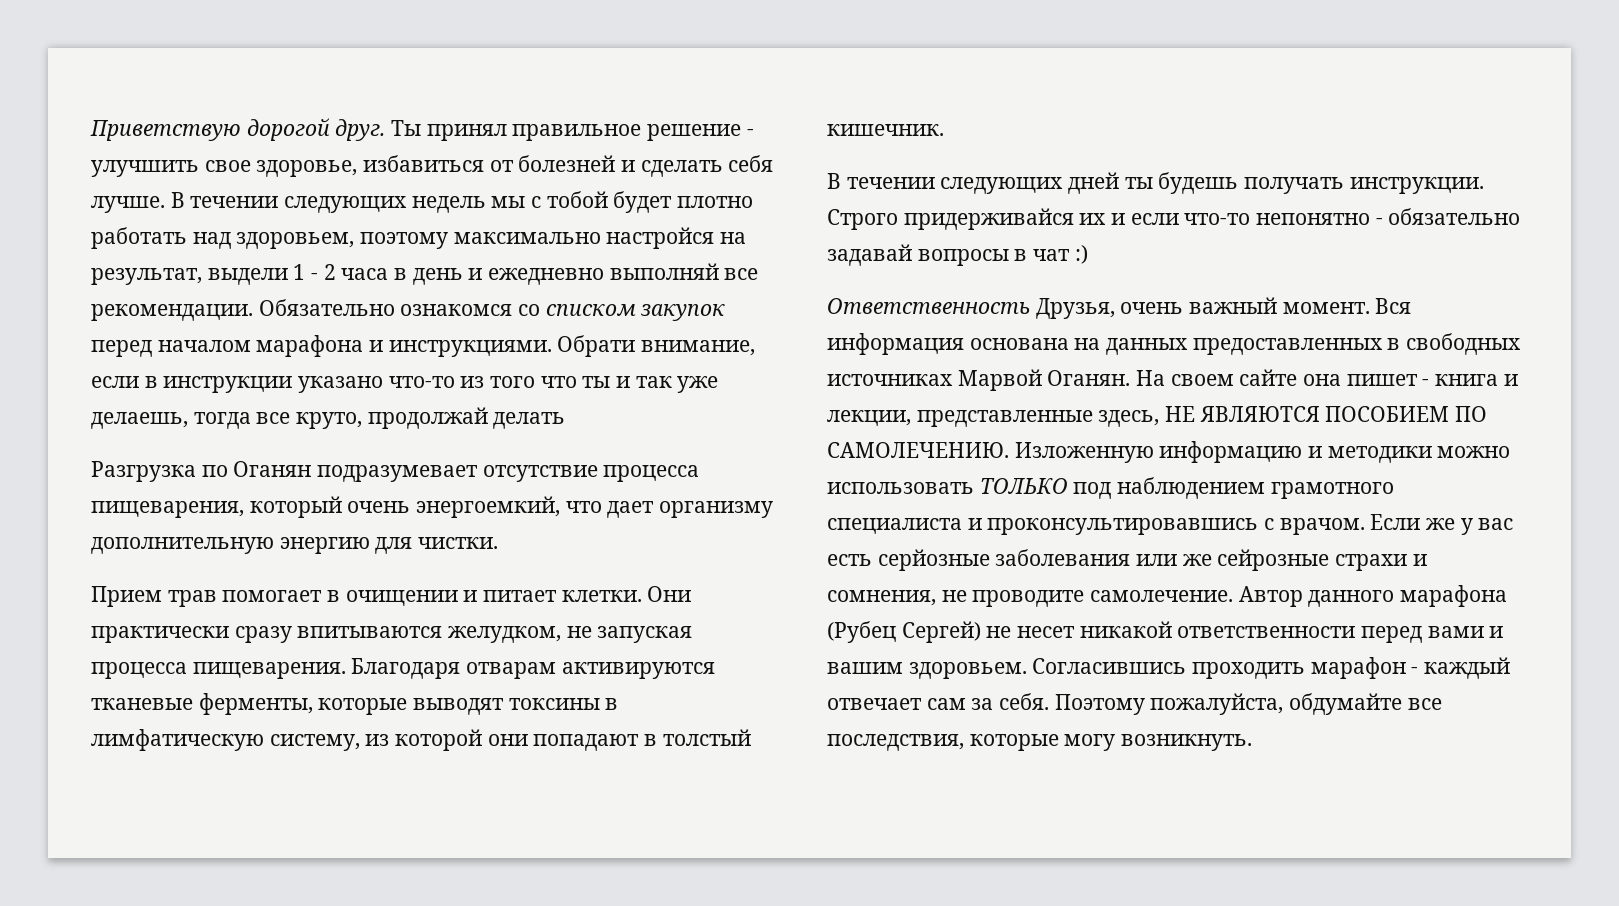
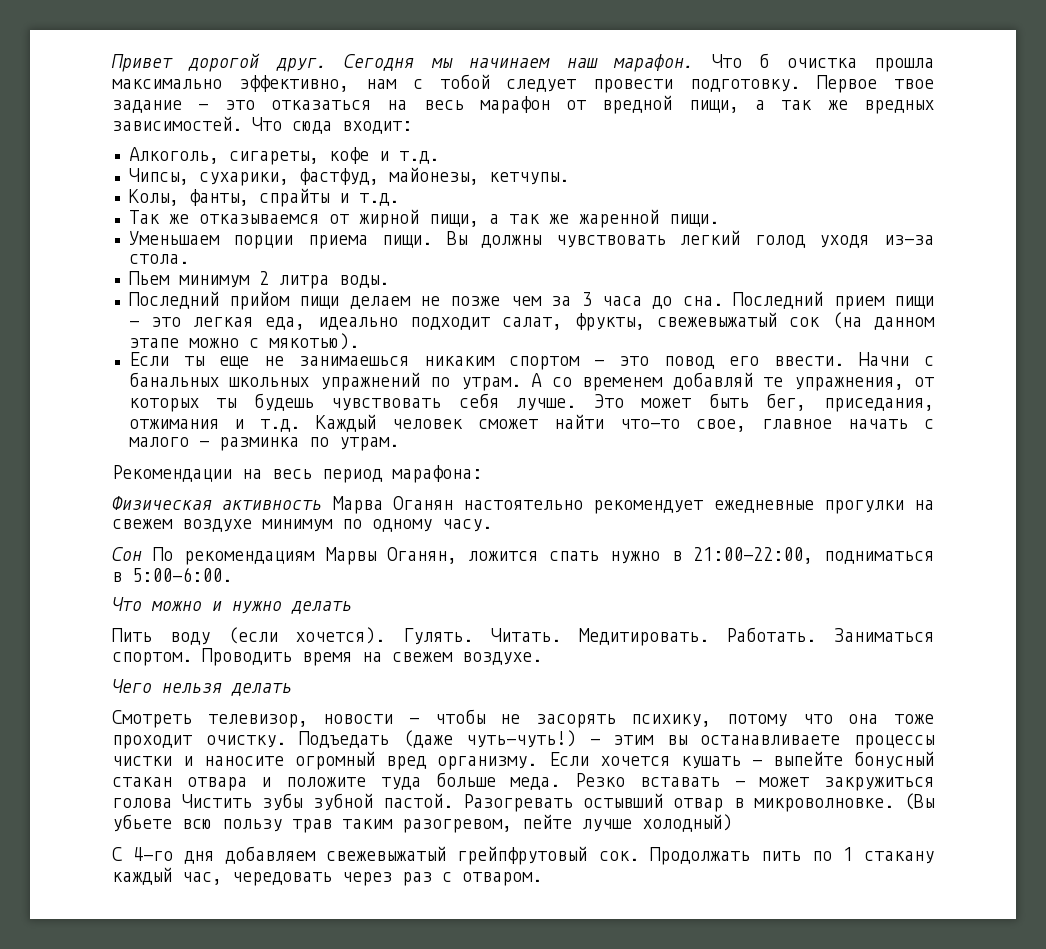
[90,120,241,141] Приветствую -> [111,54,173,72] Привет
[391,120,754,141] [91,155,774,177] [91,191,754,213] [91,227,747,249] [91,263,759,285] [91,299,726,321] [91,335,756,357] [91,376,719,393] [91,407,566,429] [91,461,700,482] [91,496,774,518] [91,537,499,554] [91,586,692,607] [91,626,693,643] [91,658,715,679] [91,693,619,715] [91,729,751,751] [827,124,944,136] [827,172,1484,194] [827,208,1521,230] [827,244,1088,266] [827,297,1412,319] [827,333,1522,355] [827,369,1518,391] [827,406,1488,427] [827,441,1511,463] [827,477,1394,499] [827,514,1514,535] [827,549,1427,571] [827,585,1508,607] [827,621,1504,643] [827,657,1511,679] [827,693,1442,715] [827,734,1253,751] Ты принял правильное решение - улучшить свое здоровье, избавиться от болезней и сделать себя лучше. В течении следующих недель мы с тобой будет плотно работать над здоровьем, поэтому максимально настройся на результат, выдели 1 - 2 часа в день и ежедневно выполняй все рекомендации. Обязательно ознакомся со списком закупок перед началом марафона и инструкциями. Обрати внимание, если в инструкции указано что-то из того что ты и так уже делаешь, тогда все круто, продолжай делать // Разгрузка по Оганян подразумевает отсутствие процесса пищеварения, который очень энергоемкий, что дает организму дополнительную энергию для чистки. // Прием трав помогает в очищении и питает клетки. Они практически сразу впитываются желудком, не запуская процесса пищеварения. Благодаря отварам активируются тканевые ферменты, которые выводят токсины в лимфатическую систему, из которой они попадают в толстый кишечник. // В течении следующих дней ты будешь получать инструкции. Строго придерживайся их и если что-то непонятно - обязательно задавай вопросы в чат :) // Ответственность Друзья, очень важный момент. Вся информация основана на данных предоставленных в свободных источниках Марвой Оганян. На своем сайте она пишет - книга и лекции, представленные здесь, НЕ ЯВЛЯЮТСЯ ПОСОБИЕМ ПО САМОЛЕЧЕНИЮ. Изложенную информацию и методики можно использовать ТОЛЬКО под наблюдением грамотного специалиста и проконсультировавшись с врачом. Если же у вас есть серйозные заболевания или же сейрозные страхи и сомнения, не проводите самолечение. Автор данного марафона (Рубец Сергей) не несет никакой ответственности перед вами и вашим здоровьем. Согласившись проходить марафон - каждый отвечает сам за себя. Поэтому пожалуйста, обдумайте все последствия, которые могу возникнуть. -> [344,53,934,72] [112,74,935,93] [112,95,934,114] [112,116,412,134] [128,147,439,165] [128,167,569,186] [128,188,399,207] [128,209,719,228] [128,230,934,249] [128,254,189,264] [128,271,389,289] [128,291,934,310] [128,312,936,331] [128,333,359,350] [128,352,935,370] [128,372,934,391] [128,393,934,412] [128,414,934,432] [128,437,399,451] [112,465,482,483] [112,496,934,514] [112,519,492,532] [112,547,935,565] [112,567,232,582] [112,597,352,614] [112,627,934,646] [112,648,542,666] [112,679,292,696] [112,709,934,728] [112,730,935,749] [112,751,934,770] [112,772,935,791] [112,793,936,812] [112,814,732,833] [112,846,935,865] [112,867,542,886] Сегодня мы начинаем наш марафон. Что б очистка прошла максимально эффективно, нам с тобой следует провести подготовку. Первое твое задание - это отказаться на весь марафон от вредной пищи, а так же вредных зависимостей. Что сюда входит: // Алкоголь, сигареты, кофе и т.д. // Чипсы, сухарики, фастфуд, майонезы, кетчупы. // Колы, фанты, спрайты и т.д. // Так же отказываемся от жирной пищи, а так же жаренной пищи. // Уменьшаем порции приема пищи. Вы должны чувствовать легкий голод уходя из-за стола. // Пьем минимум 2 литра воды. // Последний прийом пищи делаем не позже чем за 3 часа до сна. Последний прием пищи - это легкая еда, идеально подходит салат, фрукты, свежевыжатый сок (на данном этапе можно с мякотью). // Если ты еще не занимаешься никаким спортом - это повод его ввести. Начни с банальных школьных упражнений по утрам. А со временем добавляй те упражнения, от которых ты будешь чувствовать себя лучше. Это может быть бег, приседания, отжимания и т.д. Каждый человек сможет найти что-то свое, главное начать с малого - разминка по утрам. // Рекомендации на весь период марафона: // Физическая активность Марва Оганян настоятельно рекомендует ежедневные прогулки на свежем воздухе минимум по одному часу. // Сон По рекомендациям Марвы Оганян, ложится спать нужно в 21:00-22:00, подниматься в 5:00-6:00. // Что можно и нужно делать // Пить воду (если хочется). Гулять. Читать. Медитировать. Работать. Заниматься спортом. Проводить время на свежем воздухе. // Чего нельзя делать // Смотреть телевизор, новости — чтобы не засорять психику, потому что она тоже проходит очистку. Подъедать (даже чуть-чуть!) — этим вы останавливаете процессы чистки и наносите огромный вред организму. Если хочется кушать — выпейте бонусный стакан отвара и положите туда больше меда. Резко вставать — может закружиться голова Чистить зубы зубной пастой. Разогревать остывший отвар в микроволновке. (Вы убьете всю пользу трав таким разогревом, пейте лучше холодный) // С 4-го дня добавляем свежевыжатый грейпфрутовый сок. Продолжать пить по 1 стакану каждый час, чередовать через раз с отваром.

